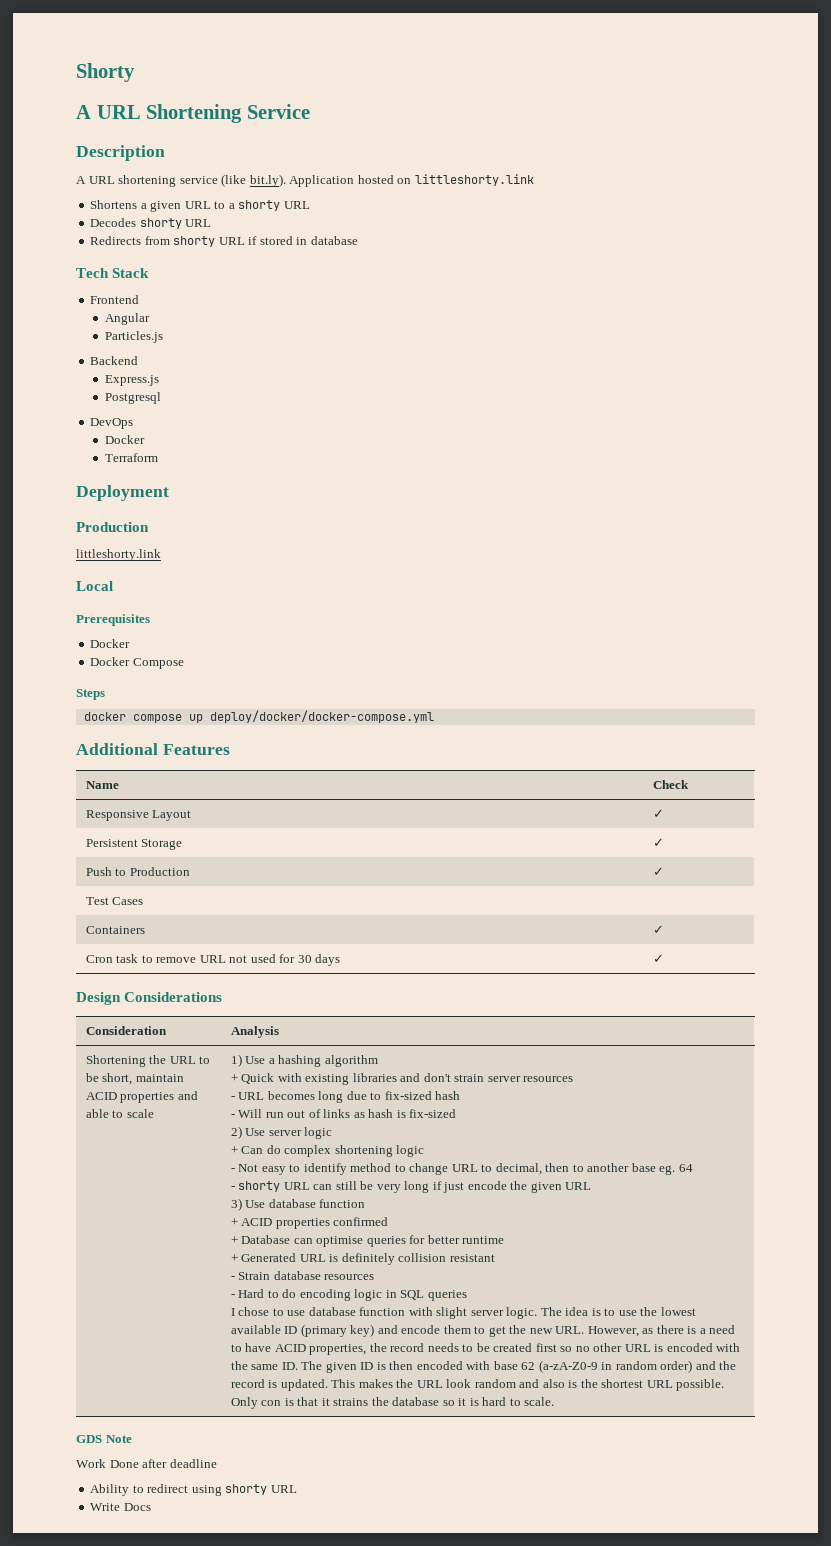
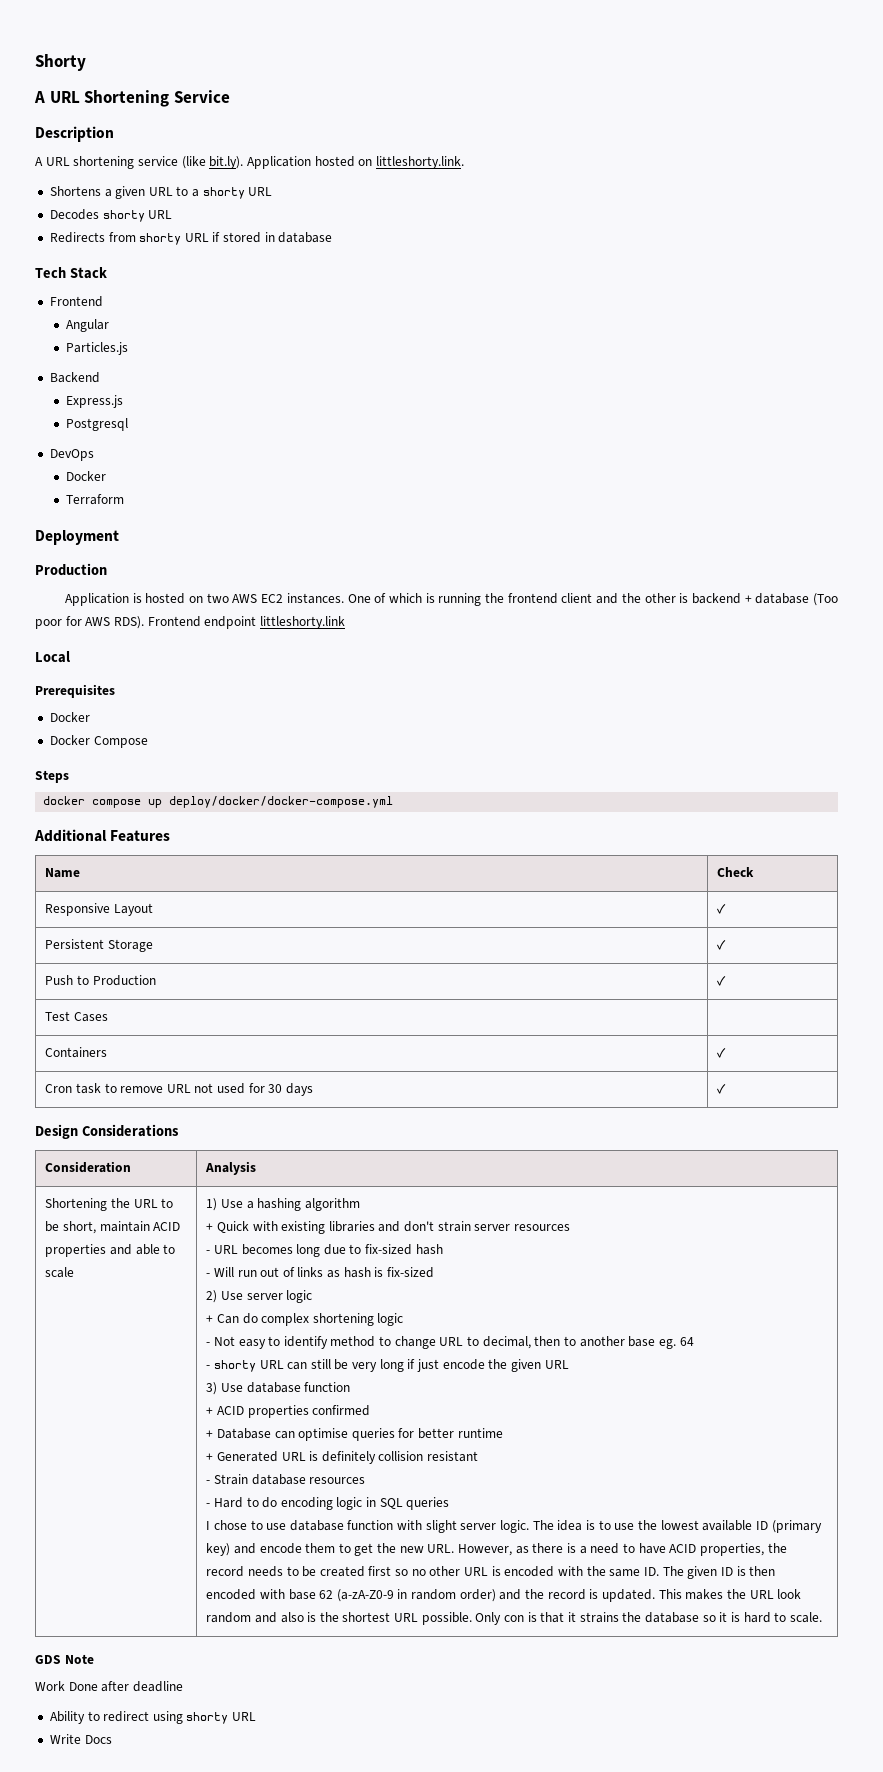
[414,174,534,186] littleshorty.link -> [375,156,464,169] littleshorty.link.
(149, 527) none -> [64,593,839,606] [35,616,257,629] Application is hosted on two AWS EC2 instances. One of which is running the frontend client and the other is backend + database (Too poor for AWS RDS). Frontend endpoint

